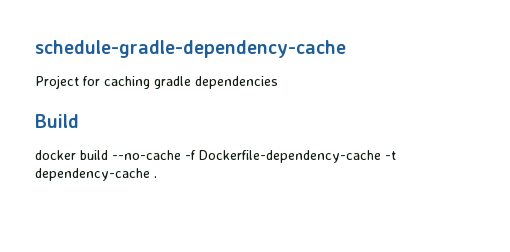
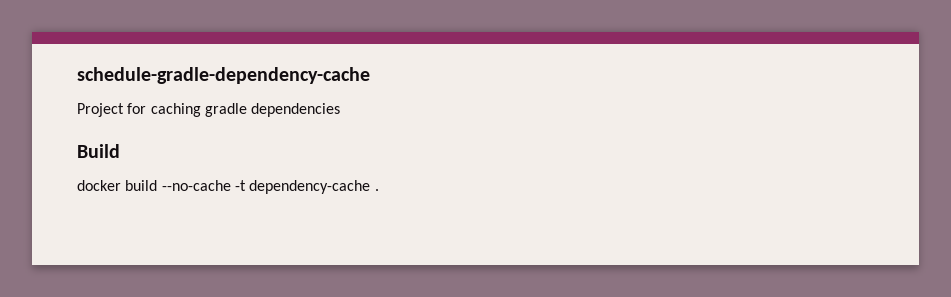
[185,150,381,163] -f Dockerfile-dependency-cache -> (231, 185) none

